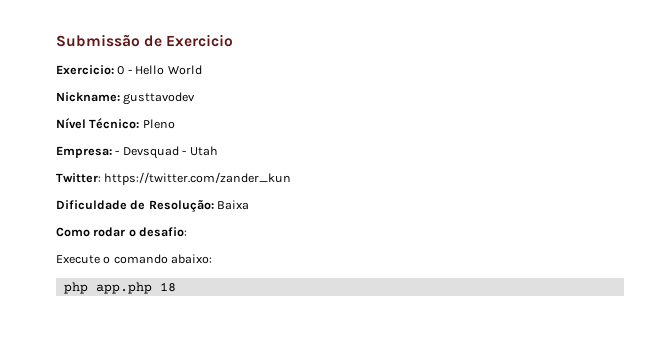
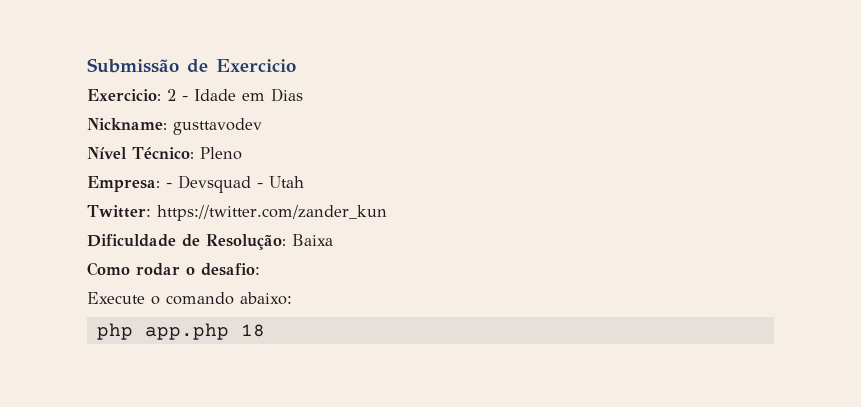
[117,65,202,75] 0 - Hello World -> [167,88,303,102] 2 - Idade em Dias

